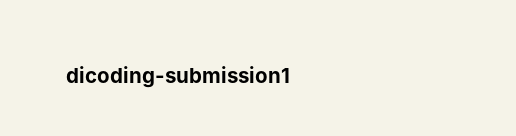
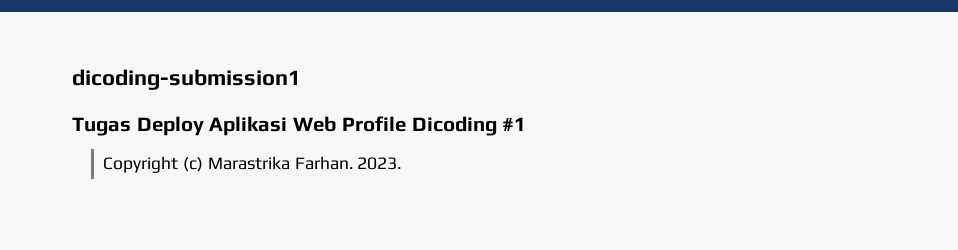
(290, 77) none -> [72,116,527,136] [103,156,402,173] // Tugas Deploy Aplikasi Web Profile Dicoding #1 // Copyright (c) Marastrika Farhan. 2023.

